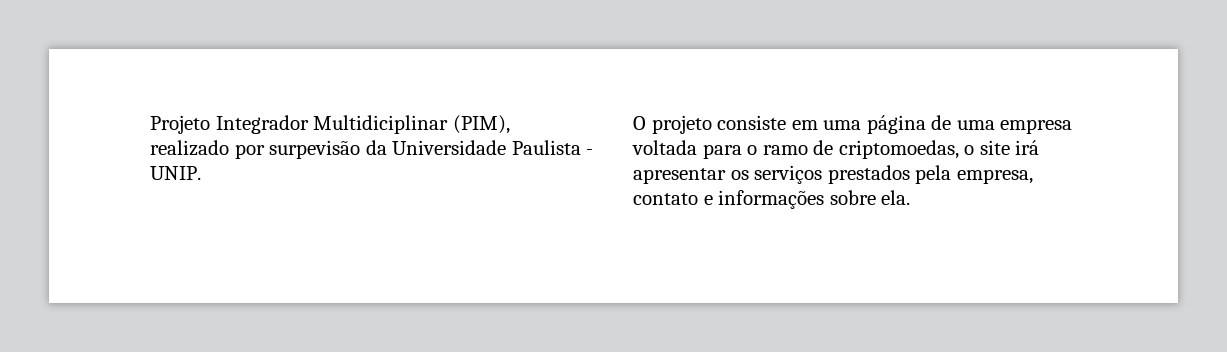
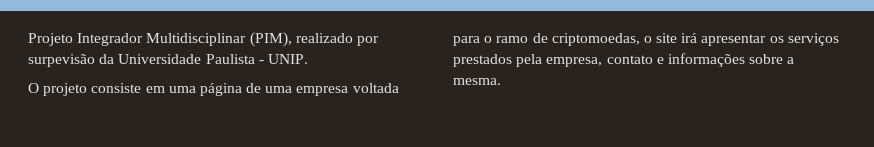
[313,115,449,134] Multidiciplinar -> [146,33,247,46] Multidisciplinar
[881,190,911,205] ela. -> [787,57,795,64] [453,78,501,85] a mesma.

